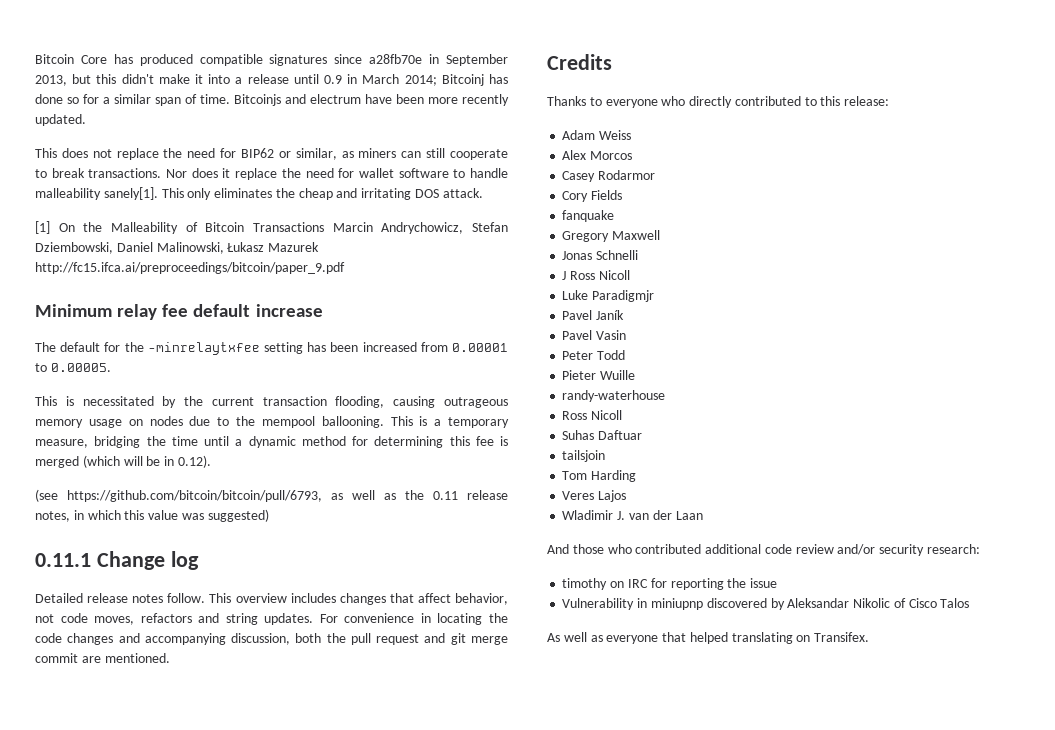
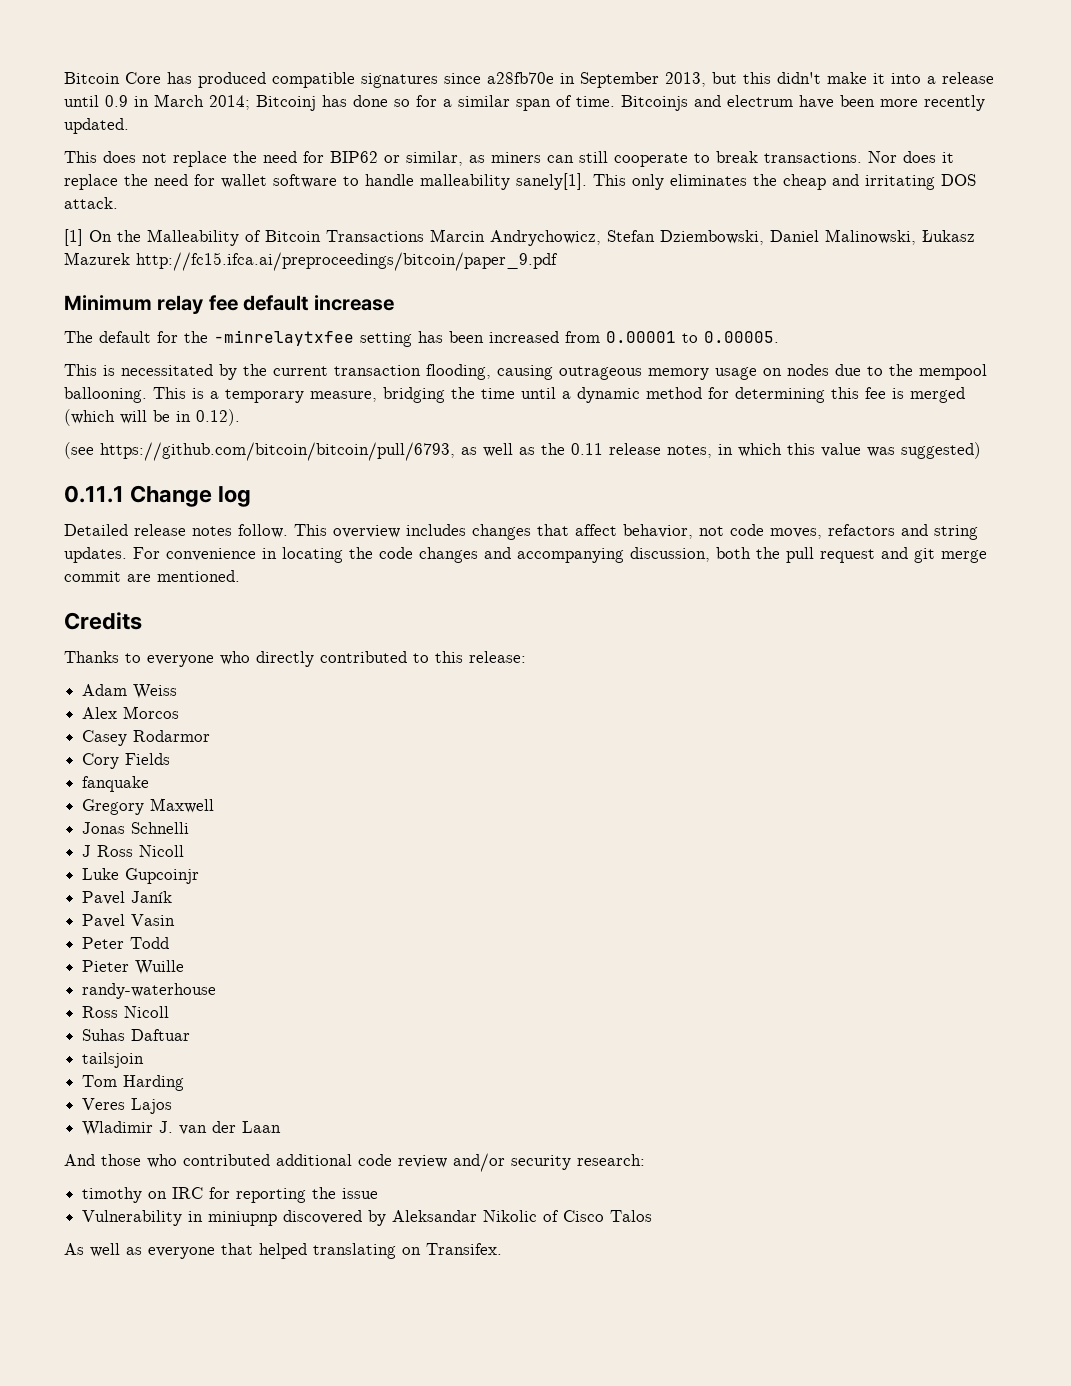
[592,290,655,302] Paradigmjr -> [125,868,200,884] Gupcoinjr

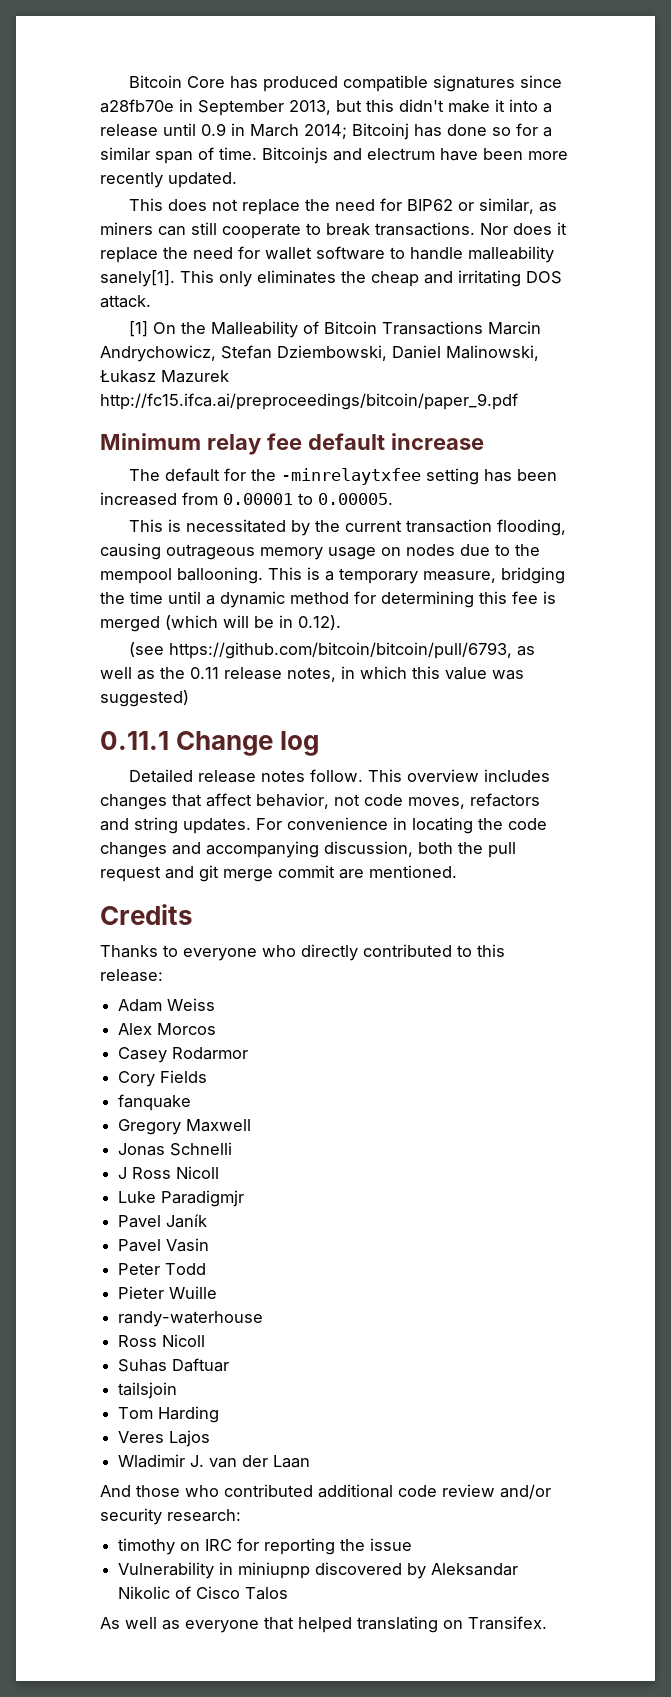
[125,868,200,884] Gupcoinjr -> [161,1190,245,1207] Paradigmjr

